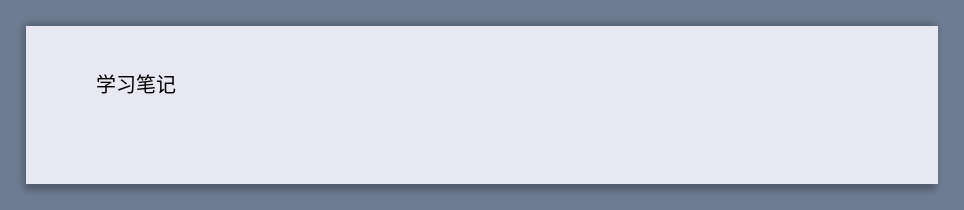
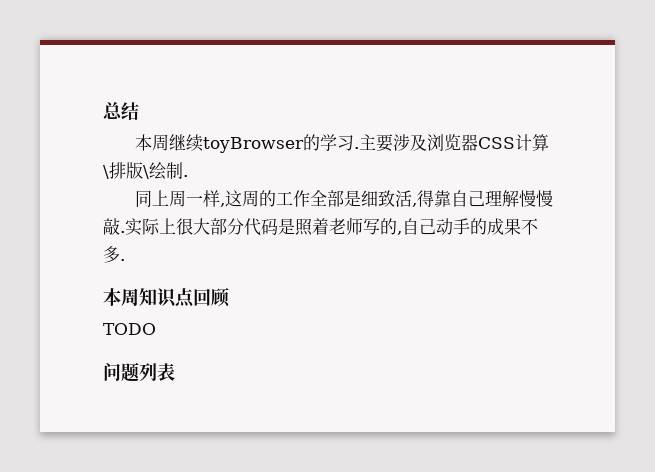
[96,74,176,94] 学习笔记 -> [103,102,139,121] [134,134,549,153] [103,162,188,180] [134,190,553,207] [103,217,538,236] [103,246,125,263] [103,288,230,308] [103,323,156,335] [103,362,175,382] 总结 // 本周继续toyBrowser的学习.主要涉及浏览器CSS计算\排版\绘制. // 同上周一样,这周的工作全部是细致活,得靠自己理解慢慢敲.实际上很大部分代码是照着老师写的,自己动手的成果不多. // 本周知识点回顾 // TODO // 问题列表

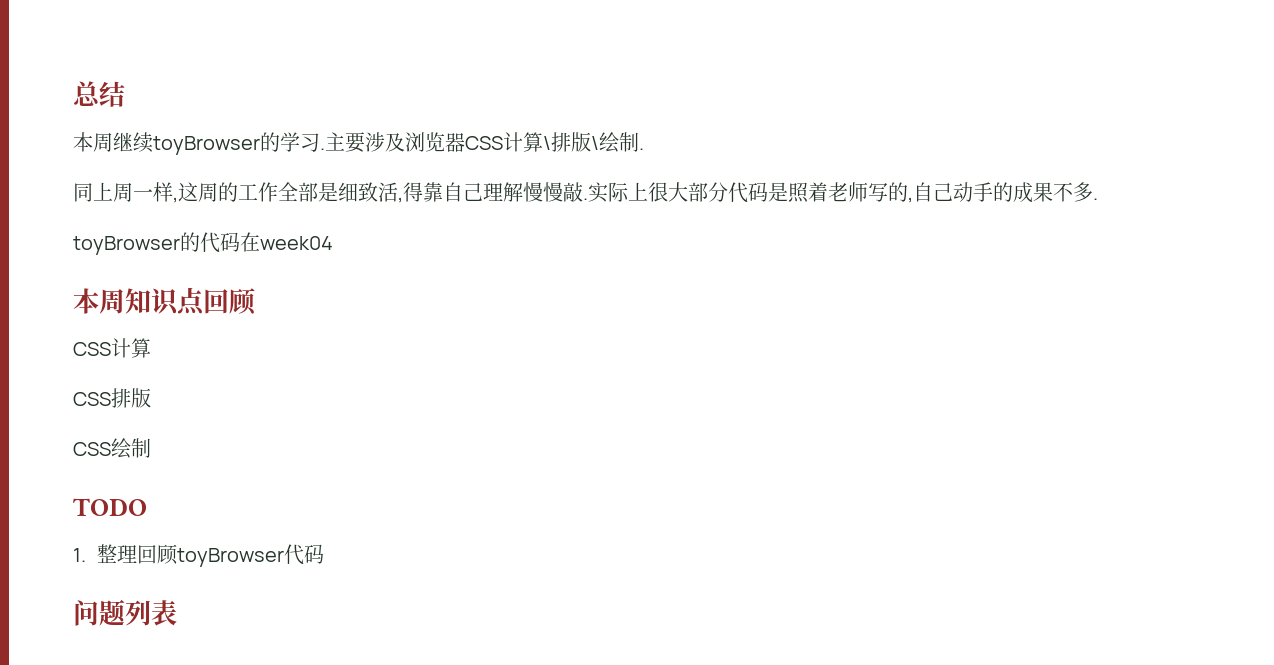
(125, 260) none -> [73,232,333,255] // toyBrowser的代码在week04
[103,323,156,335] TODO -> [73,338,151,358] [73,388,151,408] [73,438,151,459] [73,498,147,516] [73,544,325,567] CSS计算 // CSS排版 // CSS绘制 // TODO // 1.整理回顾toyBrowser代码

